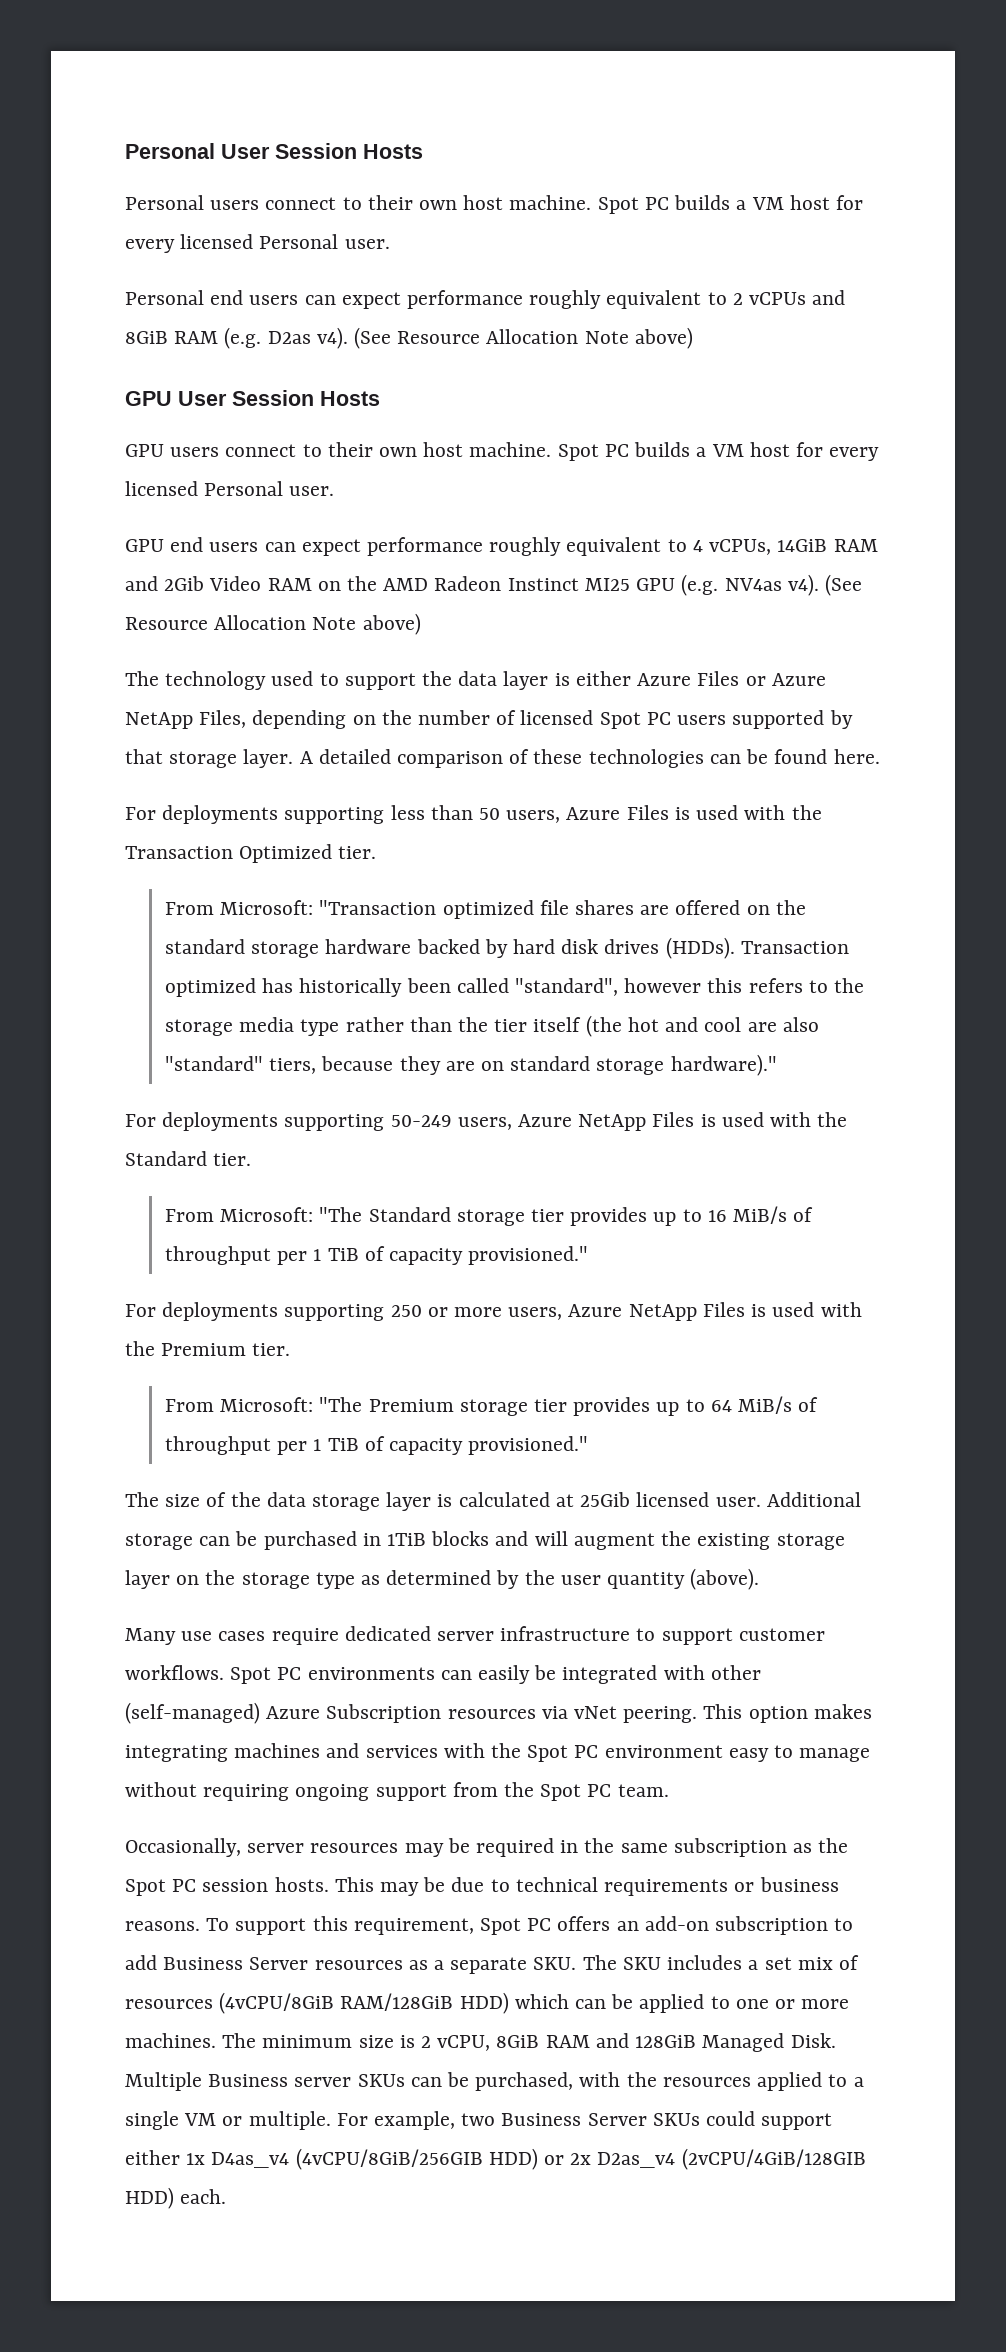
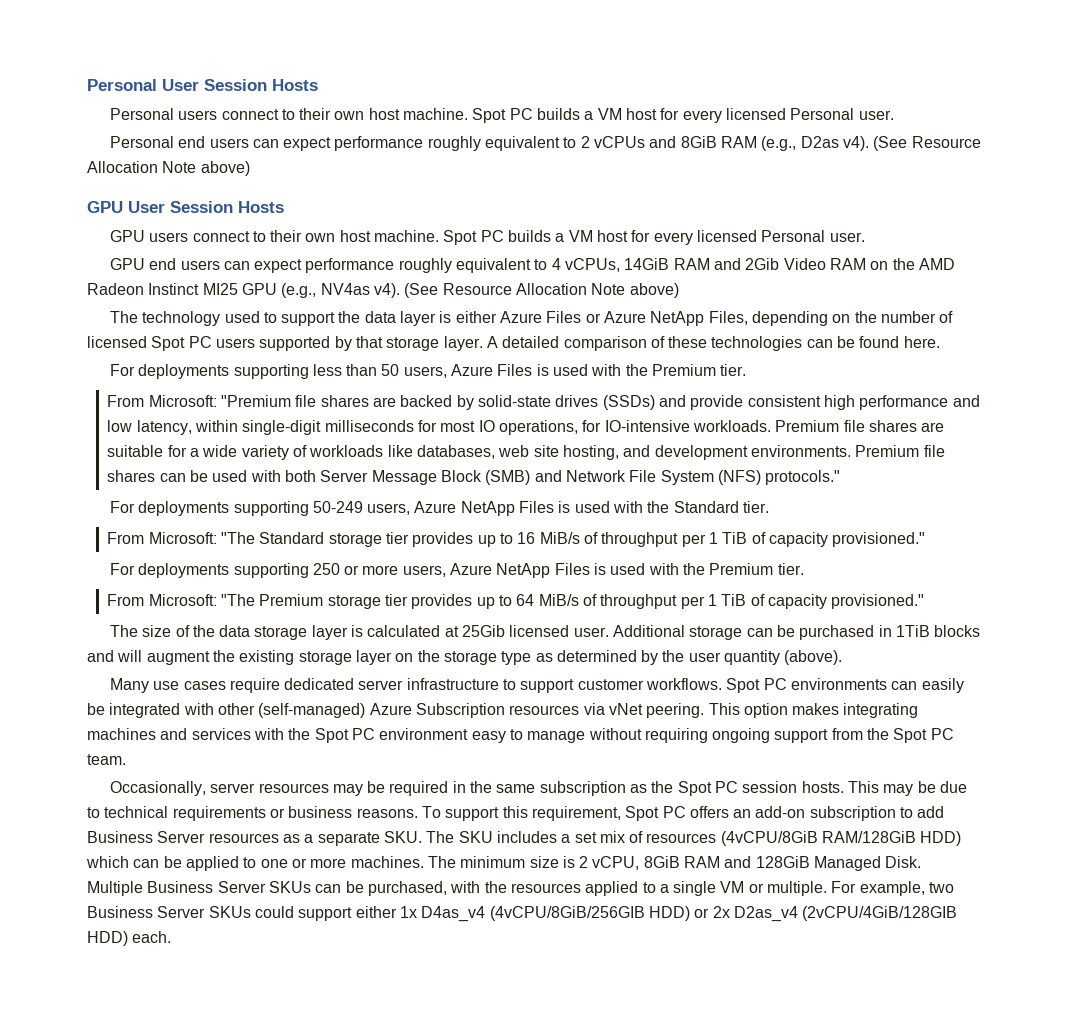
[224,327,262,349] (e.g. -> [761,136,797,151] (e.g.,
[681,574,719,596] (e.g. -> [281,283,317,298] (e.g.,
[125,844,377,863] [164,900,806,919] [164,937,849,959] [164,978,865,997] [164,1015,819,1037] [164,1054,777,1076] Transaction Optimized tier. // From Microsoft: "Transaction optimized file shares are offered on the standard storage hardware backed by hard disk drives (HDDs). Transaction optimized has historically been called "standard", however this refers to the storage media type rather than the tier itself (the hot and cool are also "standard" tiers, because they are on standard storage hardware)." -> [652,364,747,376] [107,395,980,410] [107,420,945,435] [107,445,945,460] [107,470,841,485] Premium tier. // From Microsoft: "Premium file shares are backed by solid-state drives (SSDs) and provide consistent high performance and low latency, within single-digit milliseconds for most IO operations, for IO-intensive workloads. Premium file shares are suitable for a wide variety of workloads like databases, web site hosting, and development environments. Premium file shares can be used with both Server Message Block (SMB) and Network File System (NFS) protocols."
[294,2077,352,2087] server -> [217,881,266,893] Server

